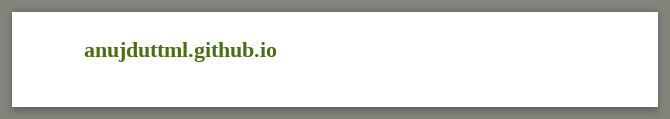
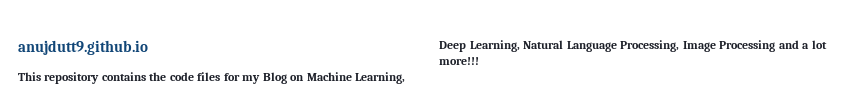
[84,42,277,62] anujduttml.github.io -> [18,40,148,55] [18,72,405,84] [439,40,827,52] [439,57,479,65] anujdutt9.github.io // This repository contains the code files for my Blog on Machine Learning, Deep Learning, Natural Language Processing, Image Processing and a lot more!!!

